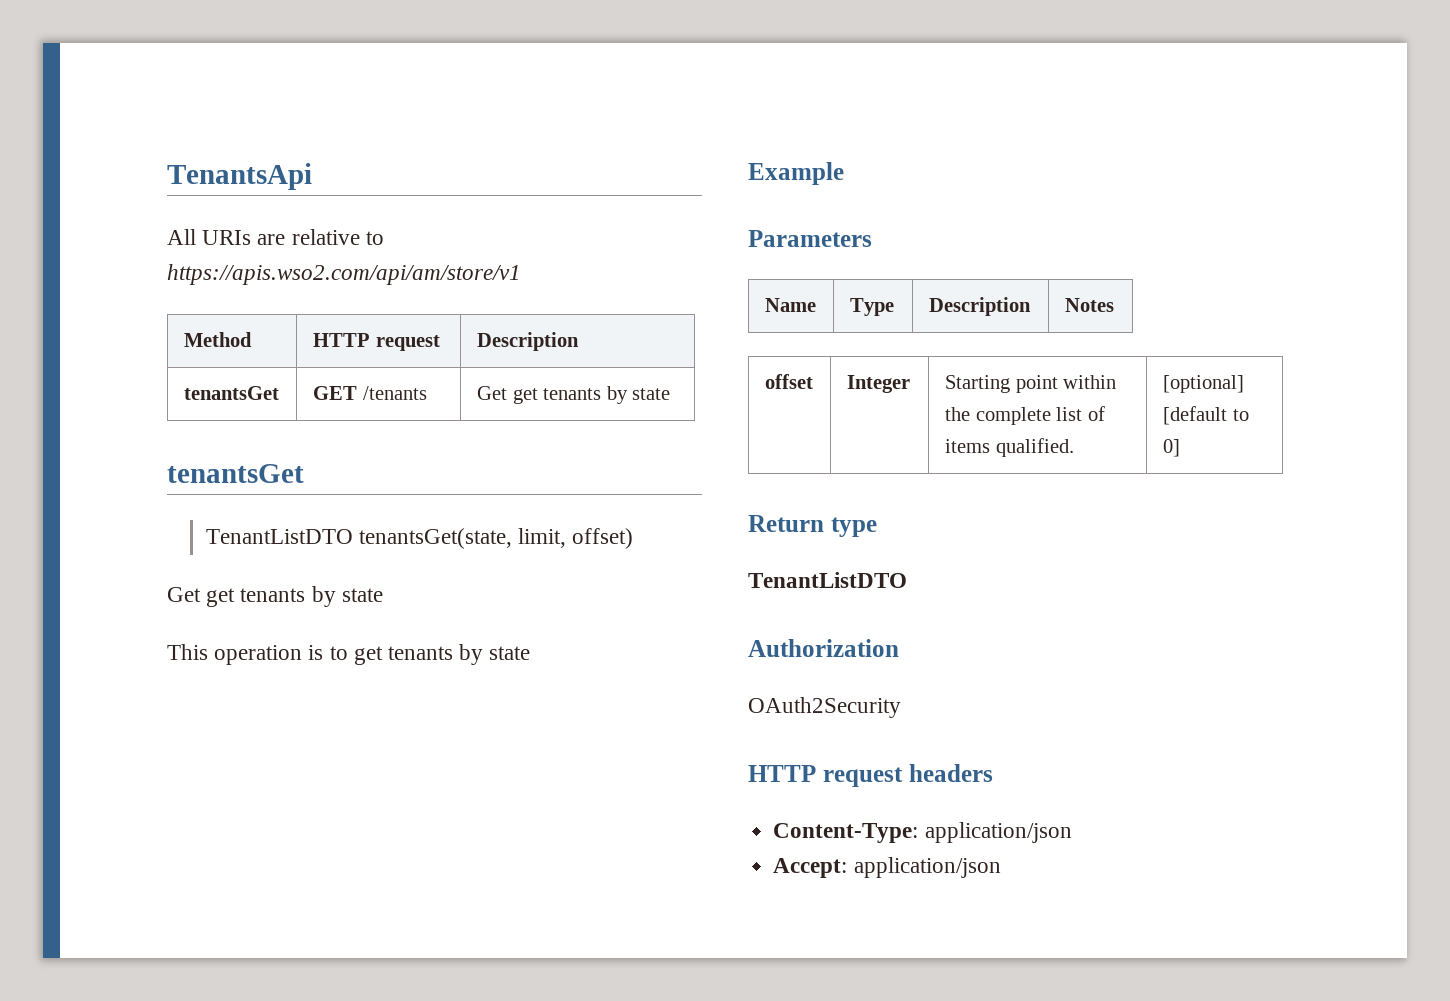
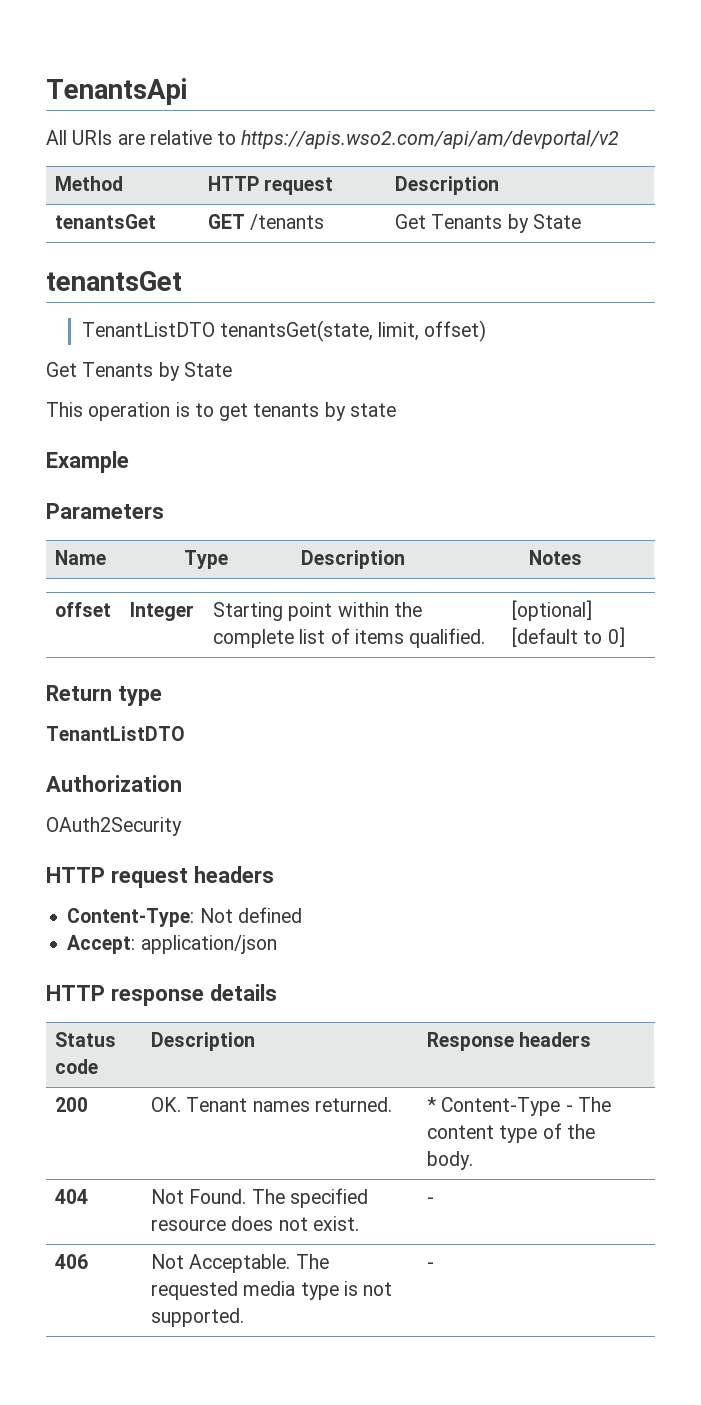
[167,264,521,285] https://apis.wso2.com/api/am/store/v1 -> [241,130,620,149] https://apis.wso2.com/api/am/devportal/v2
[512,386,671,404] get tenants by state -> [431,214,581,233] Tenants by State
[206,586,383,607] get tenants by state -> [82,362,232,381] Tenants by State
[924,822,1072,843] application/json -> [199,907,302,923] Not defined
(1001, 867) none -> [46,984,277,1006] [55,1032,117,1047] [55,1059,99,1074] [151,1032,256,1051] [427,1032,592,1051] [55,1097,89,1112] [151,1097,392,1112] [427,1097,611,1116] [427,1123,595,1143] [427,1151,474,1170] [55,1189,89,1204] [151,1188,368,1208] [151,1216,359,1231] [427,1197,435,1204] [55,1254,89,1269] [151,1254,329,1273] [151,1281,393,1300] [151,1308,245,1327] [427,1262,435,1269] // HTTP response details // Status code | Description | Response headers // 200 | OK. Tenant names returned. | * Content-Type - The content type of the body. // 404 | Not Found. The specified resource does not exist. | - // 406 | Not Acceptable. The requested media type is not supported. | -

